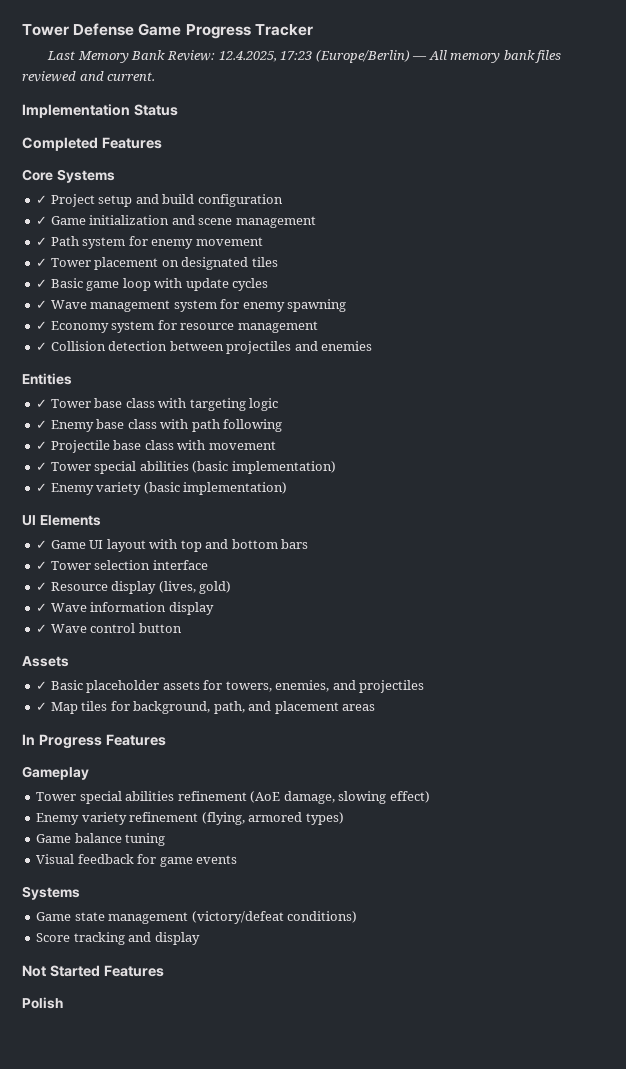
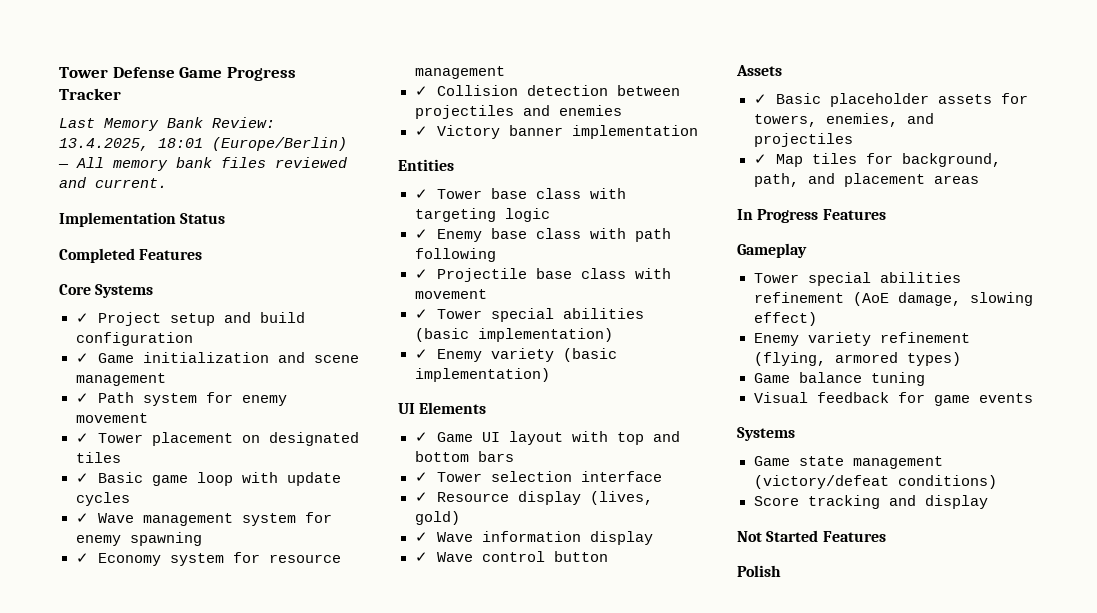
[218,51,313,62] 12.4.2025, 17:23 -> [59,138,203,151] 13.4.2025, 18:01
(373, 346) none -> [414,125,698,139] // ✓ Victory banner implementation

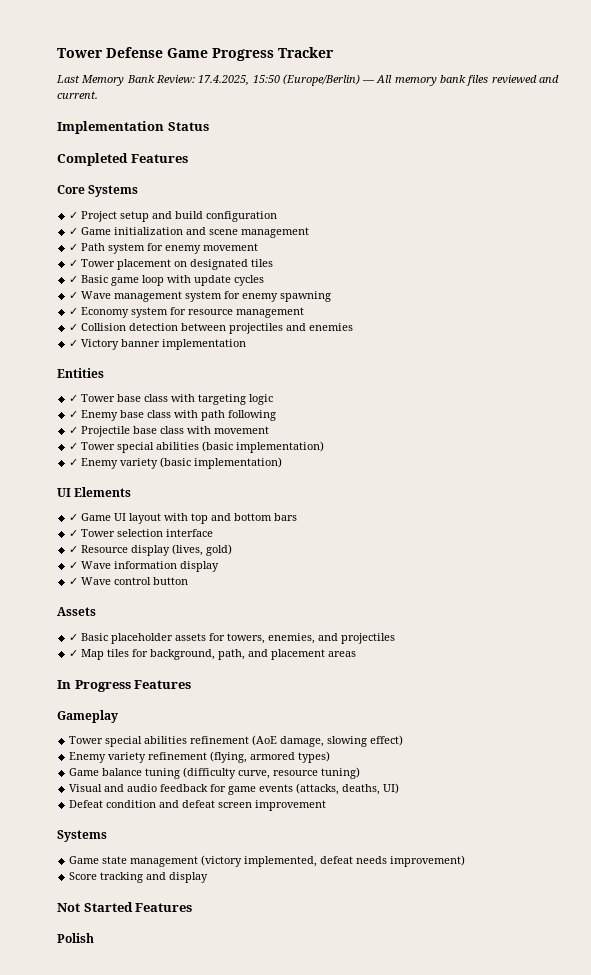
[59,138,203,151] 13.4.2025, 18:01 -> [198,75,280,86] 17.4.2025, 15:50
(925, 379) none -> [183,767,361,779] (difficulty curve, resource tuning)
(808, 397) none -> [104,784,158,792] and audio
(1033, 398) none -> [296,783,400,795] [69,800,327,811] (attacks, deaths, UI) // Defeat condition and defeat screen improvement
[753,475,997,489] (victory/defeat conditions) -> [201,855,466,867] (victory implemented, defeat needs improvement)

